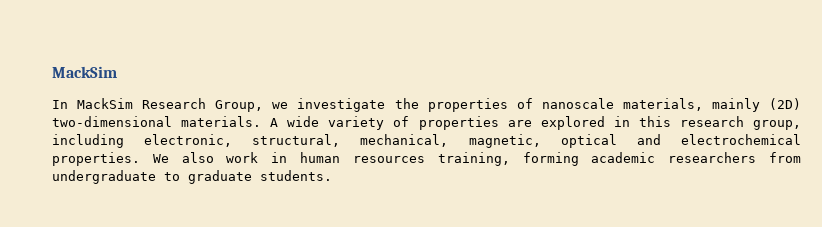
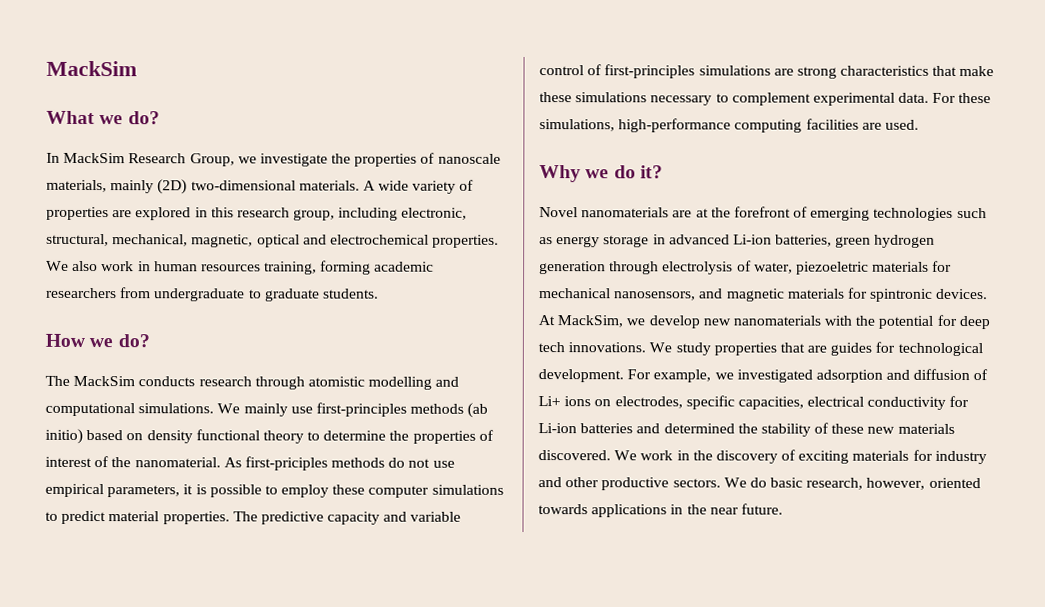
[52,66,117,78] MackSim -> [46,60,137,77] [46,110,160,125] MackSim // What we do?
(332, 175) none -> [45,333,150,348] [45,375,460,390] [45,402,489,418] [45,428,494,445] [45,456,455,471] [45,483,504,498] [45,510,462,525] [539,64,995,79] [539,92,992,106] [539,118,919,133] [539,165,663,183] [539,206,987,221] [539,234,936,248] [539,260,953,275] [539,287,989,302] [538,314,990,330] [538,341,983,357] [538,368,989,383] [538,395,970,410] [538,422,955,437] [538,449,987,465] [538,477,981,491] [538,503,783,518] // How we do? // The MackSim conducts research through atomistic modelling and computational simulations. We mainly use first-principles methods (ab initio) based on density functional theory to determine the properties of interest of the nanomaterial. As first-priciples methods do not use empirical parameters, it is possible to employ these computer simulations to predict material properties. The predictive capacity and variable control of first-principles simulations are strong characteristics that make these simulations necessary to complement experimental data. For these simulations, high-performance computing facilities are used. // Why we do it? // Novel nanomaterials are at the forefront of emerging technologies such as energy storage in advanced Li-ion batteries, green hydrogen generation through electrolysis of water, piezoeletric materials for mechanical nanosensors, and magnetic materials for spintronic devices. At MackSim, we develop new nanomaterials with the potential for deep tech innovations. We study properties that are guides for technological development. For example, we investigated adsorption and diffusion of Li+ ions on electrodes, specific capacities, electrical conductivity for Li-ion batteries and determined the stability of these new materials discovered. We work in the discovery of exciting materials for industry and other productive sectors. We do basic research, however, oriented towards applications in the near future.

